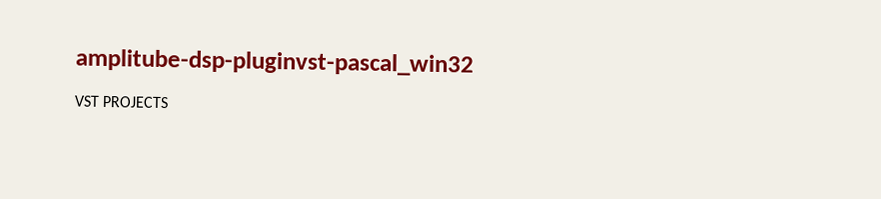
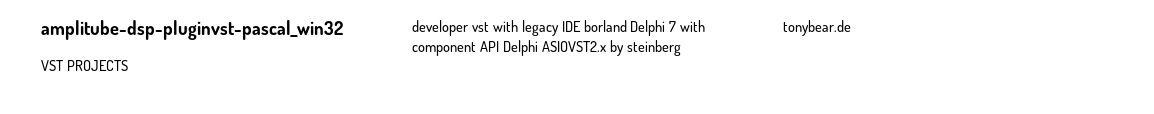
(169, 102) none -> [412,20,706,36] [412,40,681,56] [783,20,851,36] // developer vst with legacy IDE borland Delphi 7 with component API Delphi ASIOVST2.x by steinberg tonybear.de

